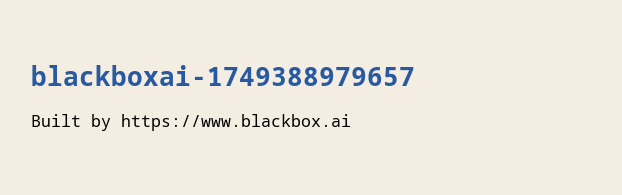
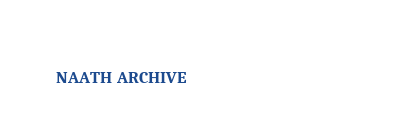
[31,65,415,86] [31,114,351,131] blackboxai-1749388979657 // Built by https://www.blackbox.ai -> [56,72,187,83] NAATH ARCHIVE

